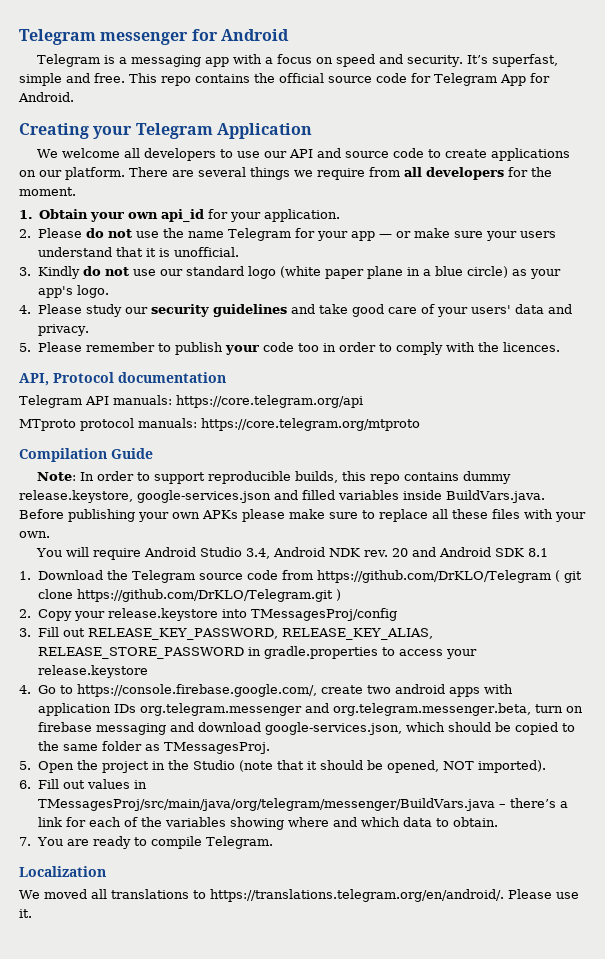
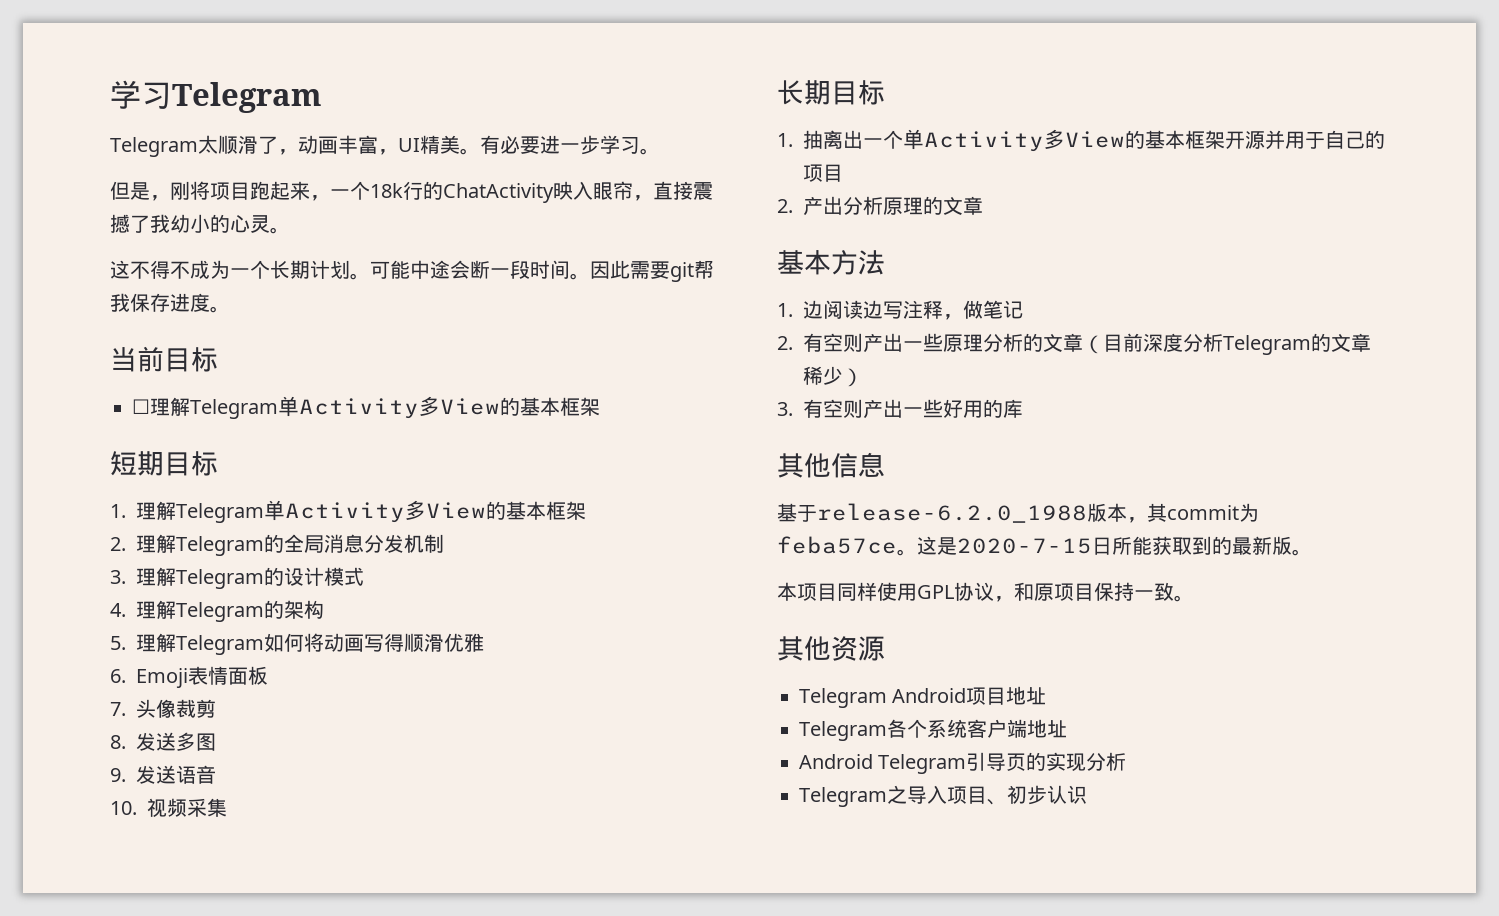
[19,29,289,45] [36,54,558,67] [19,73,550,86] [18,92,74,102] [19,123,312,139] [36,148,570,161] [19,167,552,180] [19,187,76,196] [19,209,341,222] [19,228,557,241] [38,247,240,257] [19,266,562,279] [38,285,110,298] [19,304,573,317] [38,324,90,336] [19,342,561,355] [19,372,226,386] [19,395,363,408] [19,418,420,431] [19,448,153,462] [36,471,511,484] [19,490,545,503] [19,509,586,522] [19,531,50,538] [35,547,549,560] [19,570,583,583] [38,589,342,602] [19,608,398,621] [19,627,434,640] [38,646,478,659] [38,665,149,678] [19,684,514,697] [38,703,584,716] [38,722,576,735] [38,741,271,754] [19,760,547,773] [19,779,148,789] [38,798,569,811] [38,817,499,830] [19,836,274,849] [19,866,106,877] [19,889,579,902] [19,909,32,918] Telegram messenger for Android // Telegram is a messaging app with a focus on speed and security. It’s superfast, simple and free. This repo contains the official source code for Telegram App for Android. // Creating your Telegram Application // We welcome all developers to use our API and source code to create applications on our platform. There are several things we require from all developers for the moment. // 1. Obtain your own api_id for your application. // 2. Please do not use the name Telegram for your app — or make sure your users understand that it is unofficial. // 3. Kindly do not use our standard logo (white paper plane in a blue circle) as your app's logo. // 4. Please study our security guidelines and take good care of your users' data and privacy. // 5. Please remember to publish your code too in order to comply with the licences. // API, Protocol documentation // Telegram API manuals: https://core.telegram.org/api // MTproto protocol manuals: https://core.telegram.org/mtproto // Compilation Guide // Note: In order to support reproducible builds, this repo contains dummy release.keystore, google-services.json and filled variables inside BuildVars.java. Before publishing your own APKs please make sure to replace all these files with your own. // You will require Android Studio 3.4, Android NDK rev. 20 and Android SDK 8.1 // 1. Download the Telegram source code from https://github.com/DrKLO/Telegram ( git clone https://github.com/DrKLO/Telegram.git ) // 2. Copy your release.keystore into TMessagesProj/config // 3. Fill out RELEASE_KEY_PASSWORD, RELEASE_KEY_ALIAS, RELEASE_STORE_PASSWORD in gradle.properties to access your release.keystore // 4. Go to https://console.firebase.google.com/, create two android apps with application IDs org.telegram.messenger and org.telegram.messenger.beta, turn on firebase messaging and download google-services.json, which should be copied to the same folder as TMessagesProj. // 5. Open the project in the Studio (note that it should be opened, NOT imported). // 6. Fill out values in TMessagesProj/src/main/java/org/telegram/messenger/BuildVars.java – there’s a link for each of the variables showing where and which data to obtain. // 7. You are ready to compile Telegram. // Localization // We moved all translations to https://translations.telegram.org/en/android/. Please use it. -> [110,80,322,113] [110,135,660,157] [110,181,713,203] [110,214,290,234] [110,260,714,282] [110,293,230,313] [110,346,218,372] [132,396,600,419] [110,451,218,476] [110,500,586,523] [110,534,444,556] [110,567,364,589] [110,600,324,622] [110,633,484,655] [110,666,268,688] [110,699,216,718] [110,732,216,751] [110,765,216,784] [110,798,227,818] [777,80,885,105] [777,129,1385,152] [803,164,843,182] [777,196,983,215] [777,250,885,275] [777,300,1023,320] [777,333,1371,355] [803,366,863,387] [777,399,1023,418] [777,452,885,478] [777,503,1259,523] [777,536,1312,556] [777,582,1194,602] [777,636,885,661] [799,686,1047,708] [799,719,1067,741] [799,752,1127,774] [799,785,1087,807] 学习Telegram // Telegram太顺滑了，动画丰富，UI精美。有必要进一步学习。 // 但是，刚将项目跑起来，一个18k行的ChatActivity映入眼帘，直接震撼了我幼小的心灵。 // 这不得不成为一个长期计划。可能中途会断一段时间。因此需要git帮我保存进度。 // 当前目标 // ☐理解Telegram单Activity多View的基本框架 // 短期目标 // 1.理解Telegram单Activity多View的基本框架 // 2.理解Telegram的全局消息分发机制 // 3.理解Telegram的设计模式 // 4.理解Telegram的架构 // 5.理解Telegram如何将动画写得顺滑优雅 // 6. Emoji表情面板 // 7.头像裁剪 // 8.发送多图 // 9.发送语音 // 10.视频采集 // 长期目标 // 1.抽离出一个单Activity多View的基本框架开源并用于自己的项目 // 2.产出分析原理的文章 // 基本方法 // 1.边阅读边写注释，做笔记 // 2.有空则产出一些原理分析的文章（目前深度分析Telegram的文章稀少） // 3.有空则产出一些好用的库 // 其他信息 // 基于release-6.2.0_1988版本，其commit为feba57ce。这是2020-7-15日所能获取到的最新版。 // 本项目同样使用GPL协议，和原项目保持一致。 // 其他资源 // Telegram Android项目地址 // Telegram各个系统客户端地址 // Android Telegram引导页的实现分析 // Telegram之导入项目、初步认识

